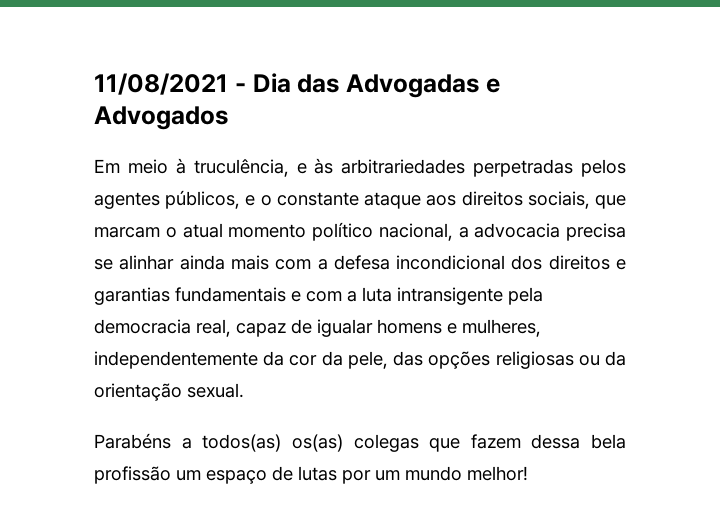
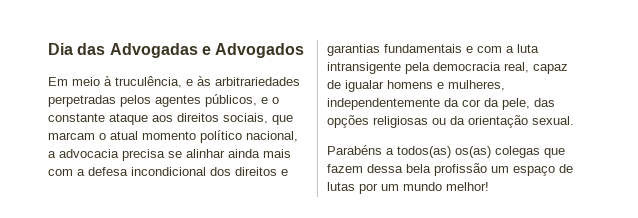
[94,73,246,95] 11/08/2021 - -> (48, 49) none

